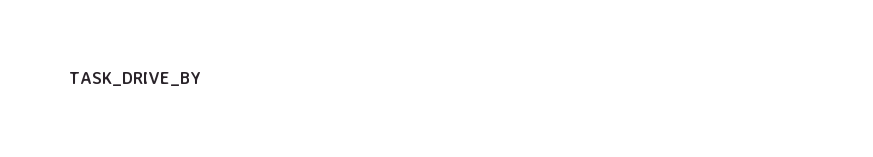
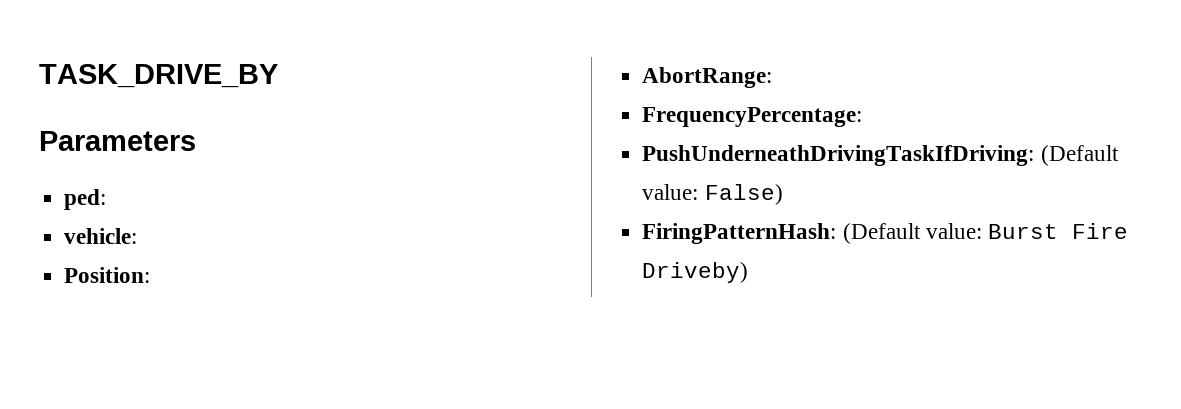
(201, 79) none -> [39,131,196,151] [64,189,107,210] [64,228,138,244] [64,267,151,283] [642,67,773,88] [642,107,863,127] [642,145,1119,166] [642,184,783,205] [642,223,1128,244] [642,262,749,283] // Parameters // ped: // vehicle: // Position: // AbortRange: // FrequencyPercentage: // PushUnderneathDrivingTaskIfDriving: (Default value: False) // FiringPatternHash: (Default value: Burst Fire Driveby)

